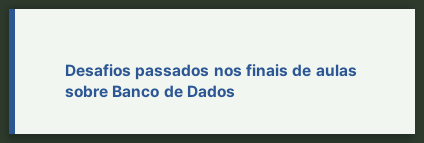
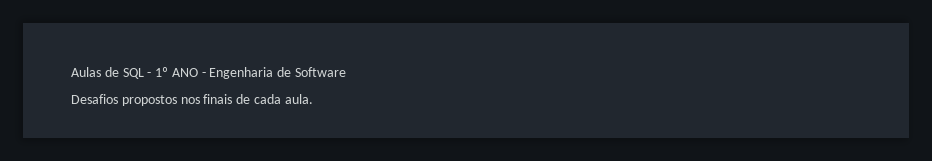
[65,64,357,80] [65,85,235,98] Desafios passados nos finais de aulas sobre Banco de Dados -> [71,67,347,79] [71,94,313,106] Aulas de SQL - 1º ANO - Engenharia de Software // Desafios propostos nos finais de cada aula.

